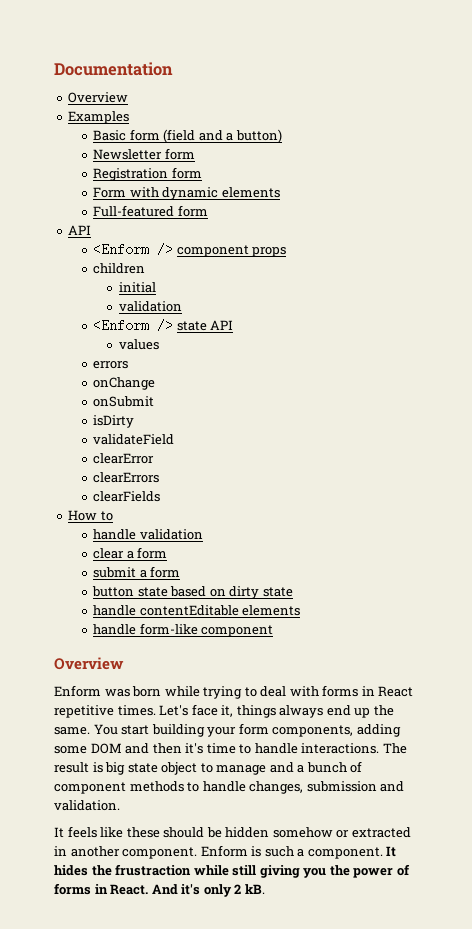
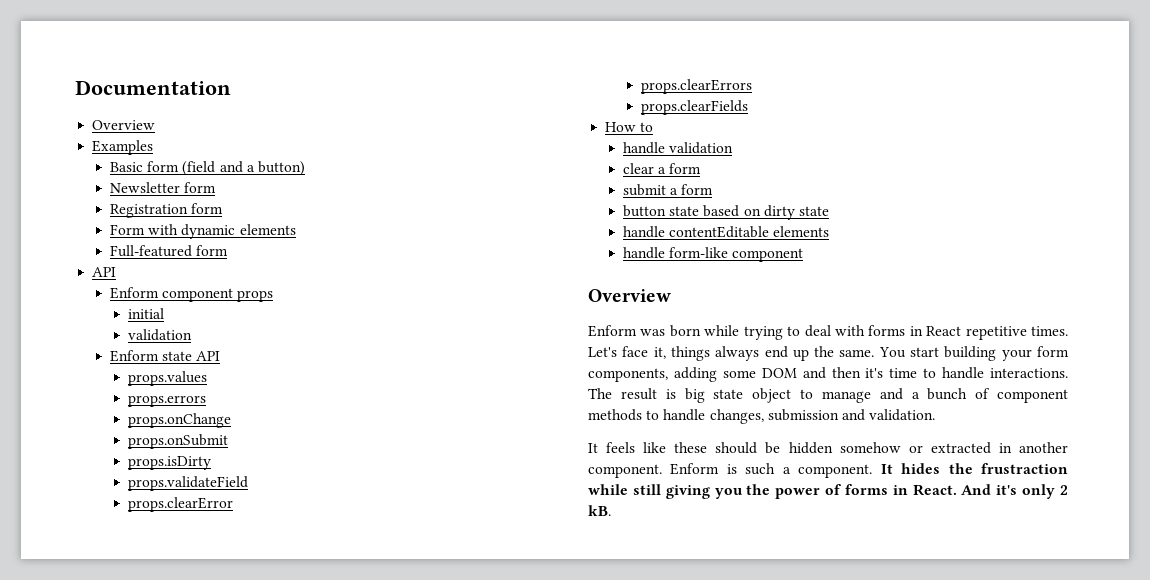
[93,243,174,256] <Enform /> -> [110,287,160,299] Enform
[93,263,146,274] // children -> (274, 296) none
[93,319,174,332] <Enform /> -> [110,350,160,362] Enform
[118,339,159,350] [93,361,129,369] [93,377,156,390] [93,396,155,407] [93,415,135,428] [93,434,175,445] [93,453,155,464] [93,472,160,483] [93,491,161,502] values // errors // onChange // onSubmit // isDirty // validateField // clearError // clearErrors // clearFields -> [128,371,208,386] [128,395,207,407] [128,413,232,428] [128,434,229,449] [128,456,212,470] [128,476,249,491] [128,497,234,512] [641,79,753,94] [641,100,749,115] props.values // props.errors // props.onChange // props.onSubmit // props.isDirty // props.validateField // props.clearError // props.clearErrors // props.clearFields

